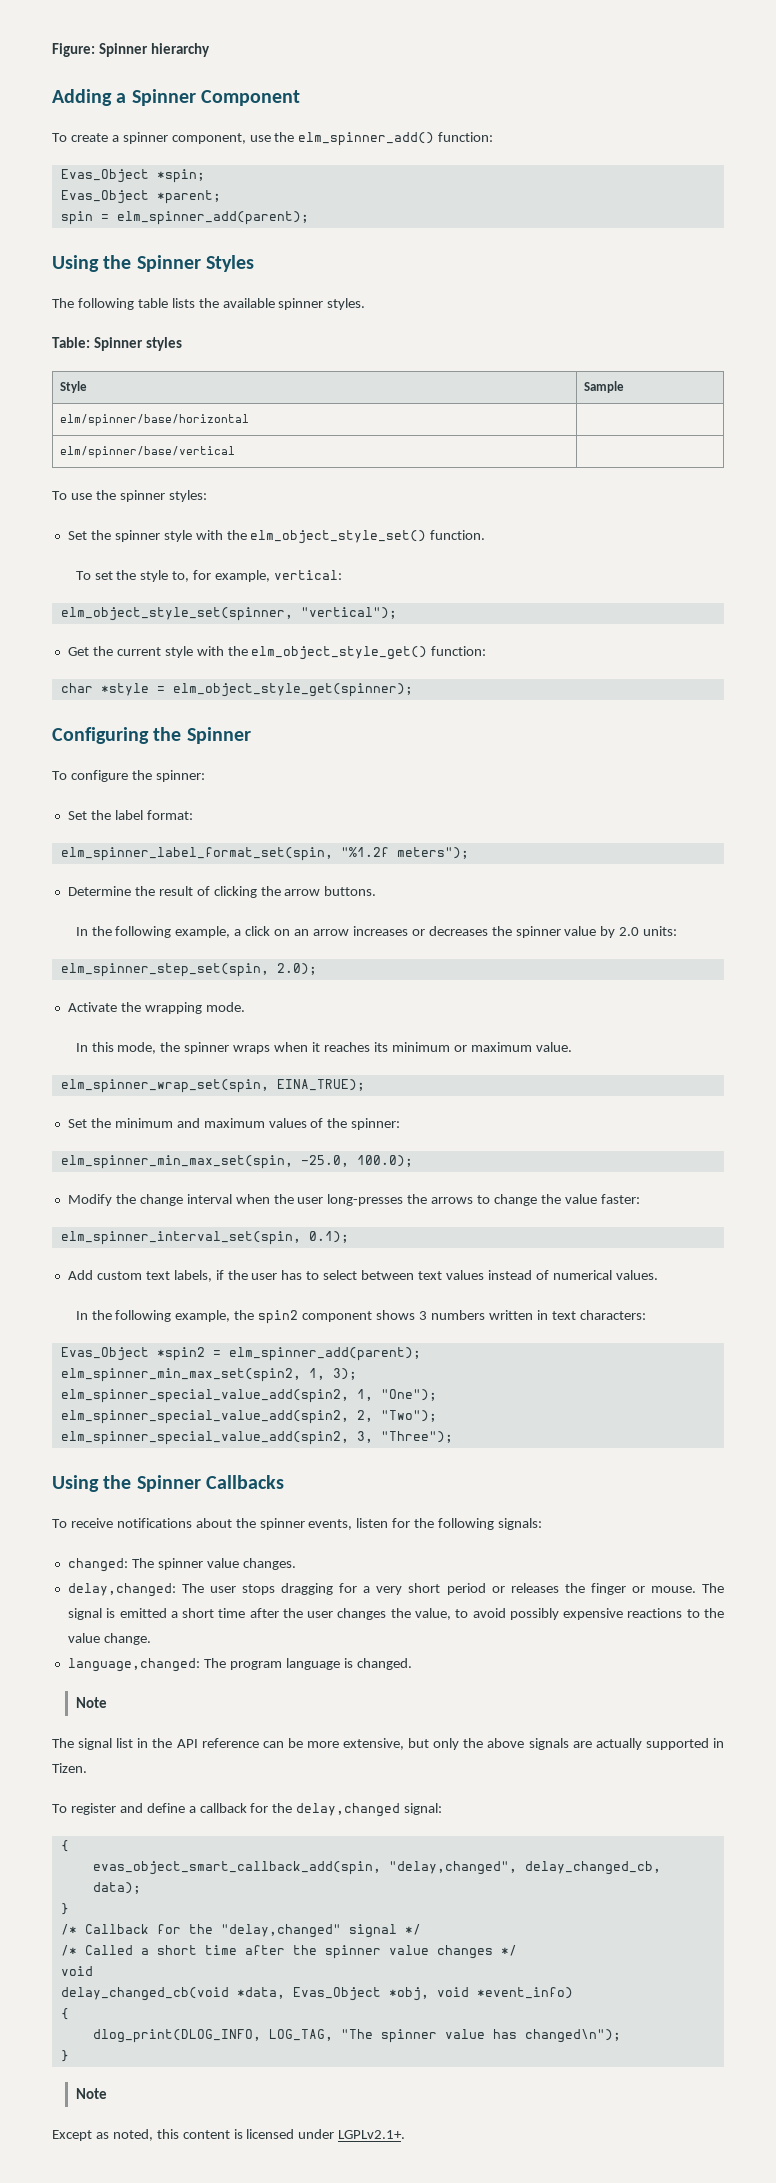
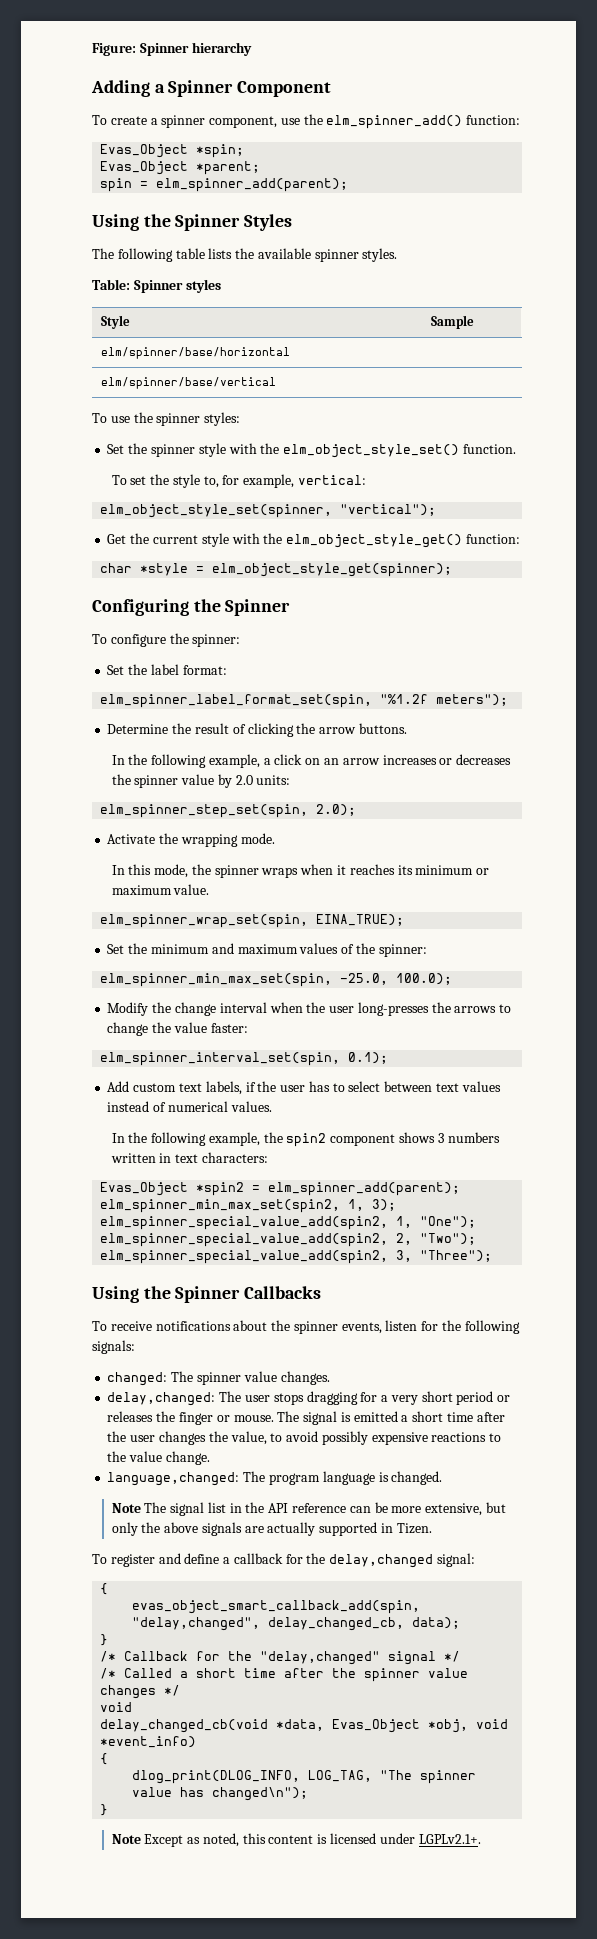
(107, 1702) // -> (141, 1508) none
(107, 2093) // -> (141, 1839) none

